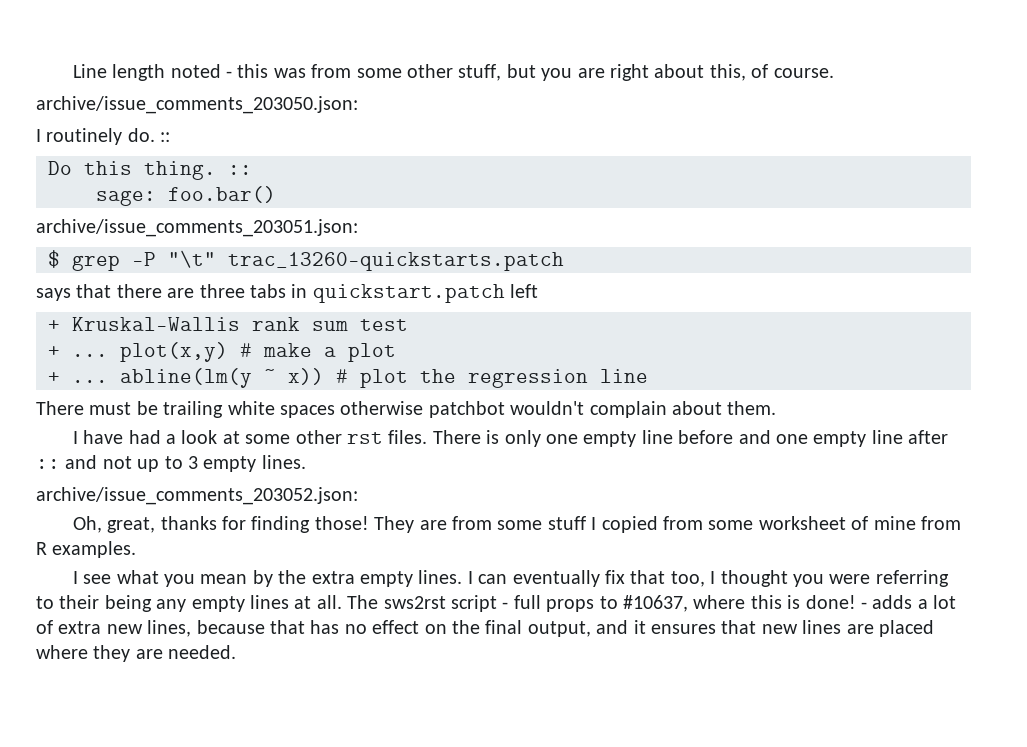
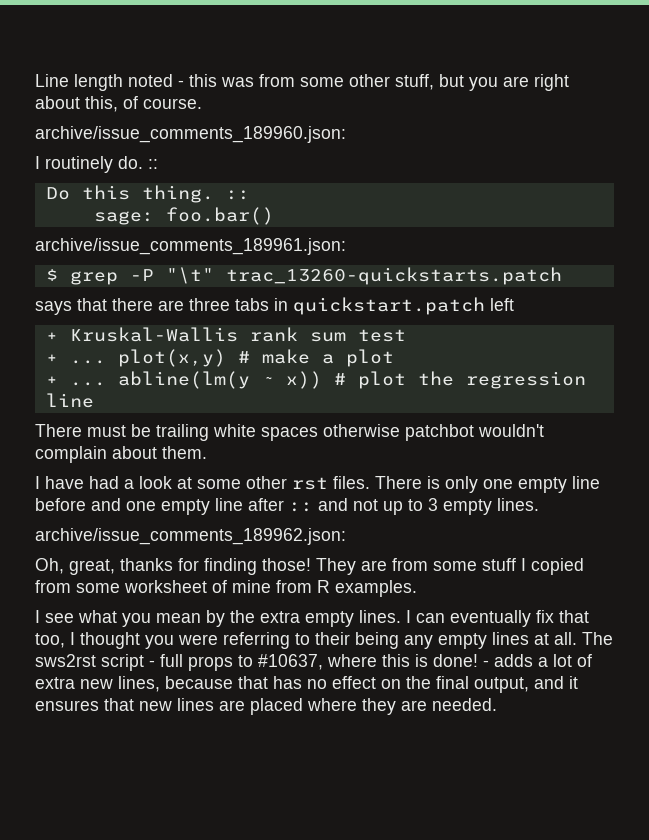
[36,96,358,114] archive/issue_comments_203050.json: -> [35,126,346,143] archive/issue_comments_189960.json:
[36,219,358,237] archive/issue_comments_203051.json: -> [35,238,346,255] archive/issue_comments_189961.json:
[36,487,358,505] archive/issue_comments_203052.json: -> [35,528,346,545] archive/issue_comments_189962.json:

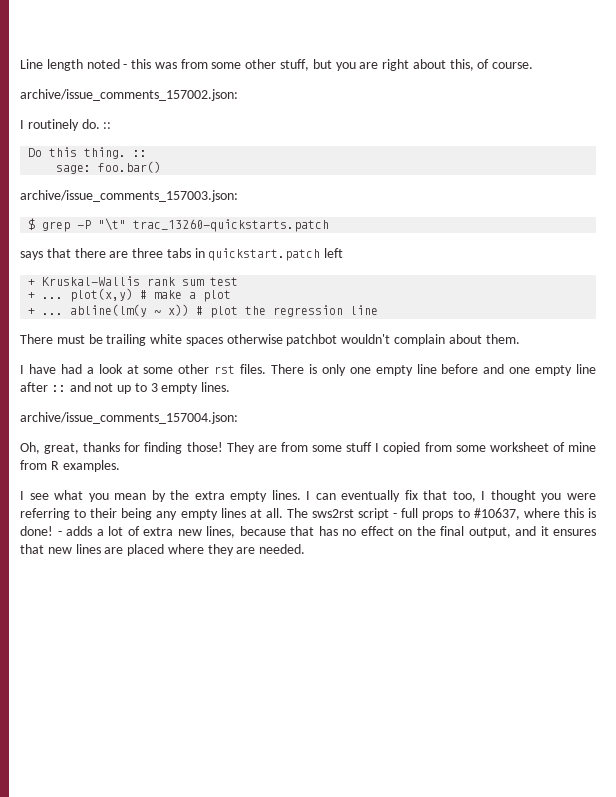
[35,126,346,143] archive/issue_comments_189960.json: -> [20,89,238,101] archive/issue_comments_157002.json:
[35,238,346,255] archive/issue_comments_189961.json: -> [20,190,238,202] archive/issue_comments_157003.json:
[35,528,346,545] archive/issue_comments_189962.json: -> [20,412,238,424] archive/issue_comments_157004.json:

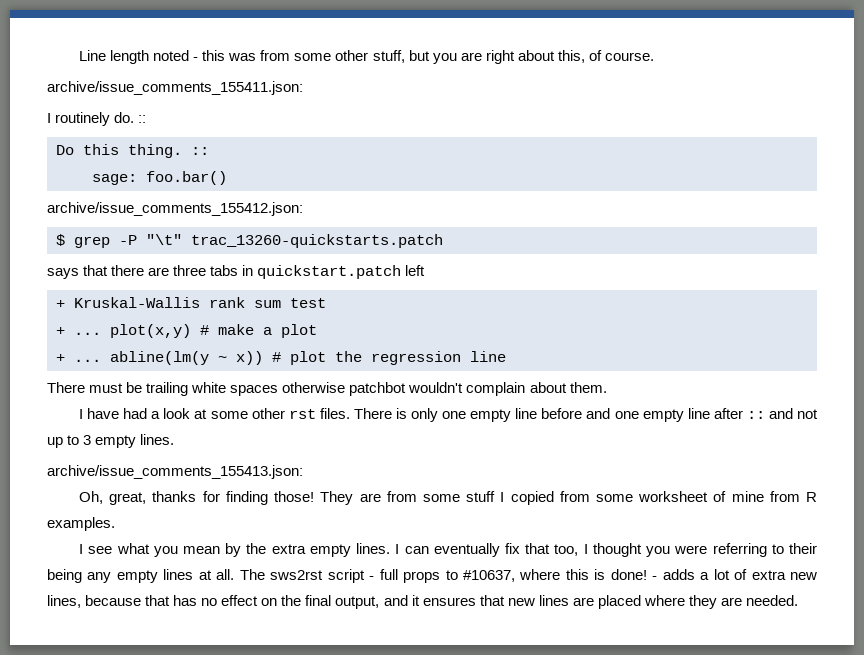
[20,89,238,101] archive/issue_comments_157002.json: -> [47,81,303,95] archive/issue_comments_155411.json:
[20,190,238,202] archive/issue_comments_157003.json: -> [47,202,303,216] archive/issue_comments_155412.json:
[20,412,238,424] archive/issue_comments_157004.json: -> [47,465,303,479] archive/issue_comments_155413.json:

